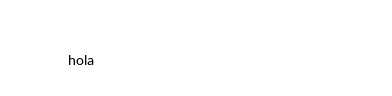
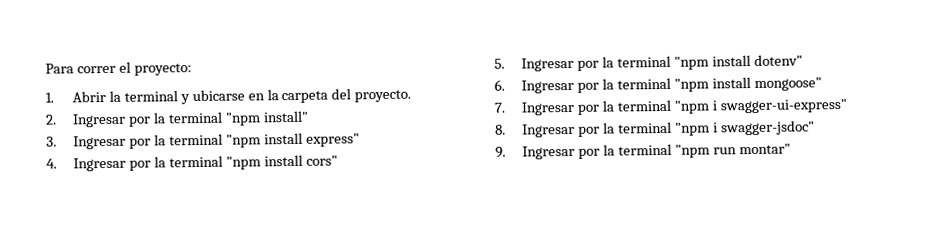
[68,55,94,65] hola -> [45,61,192,76] [45,88,412,105] [45,110,309,128] [46,132,360,150] [46,154,338,172] [494,54,803,72] [494,77,822,94] [494,98,847,116] [495,120,815,138] [495,143,791,160] Para correr el proyecto: // 1. Abrir la terminal y ubicarse en la carpeta del proyecto. // 2. Ingresar por la terminal "npm install" // 3. Ingresar por la terminal "npm install express" // 4. Ingresar por la terminal "npm install cors" // 5. Ingresar por la terminal "npm install dotenv" // 6. Ingresar por la terminal "npm install mongoose" // 7. Ingresar por la terminal "npm i swagger-ui-express" // 8. Ingresar por la terminal "npm i swagger-jsdoc" // 9. Ingresar por la terminal "npm run montar"

